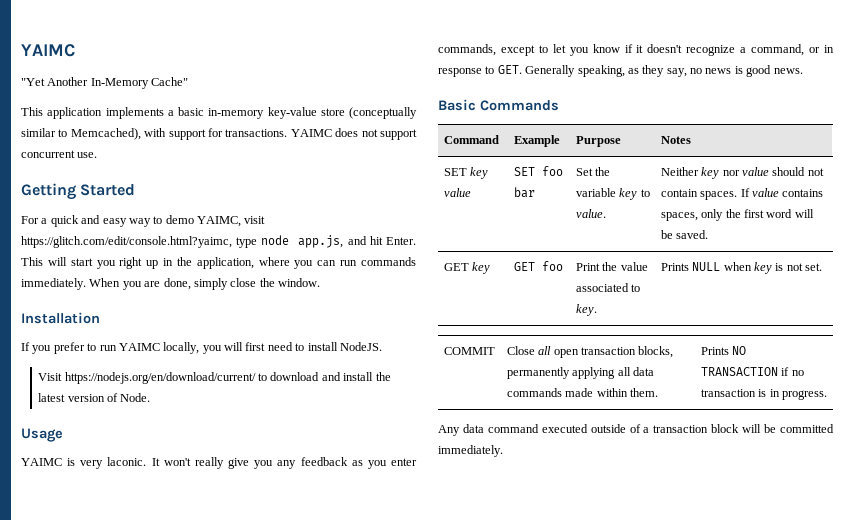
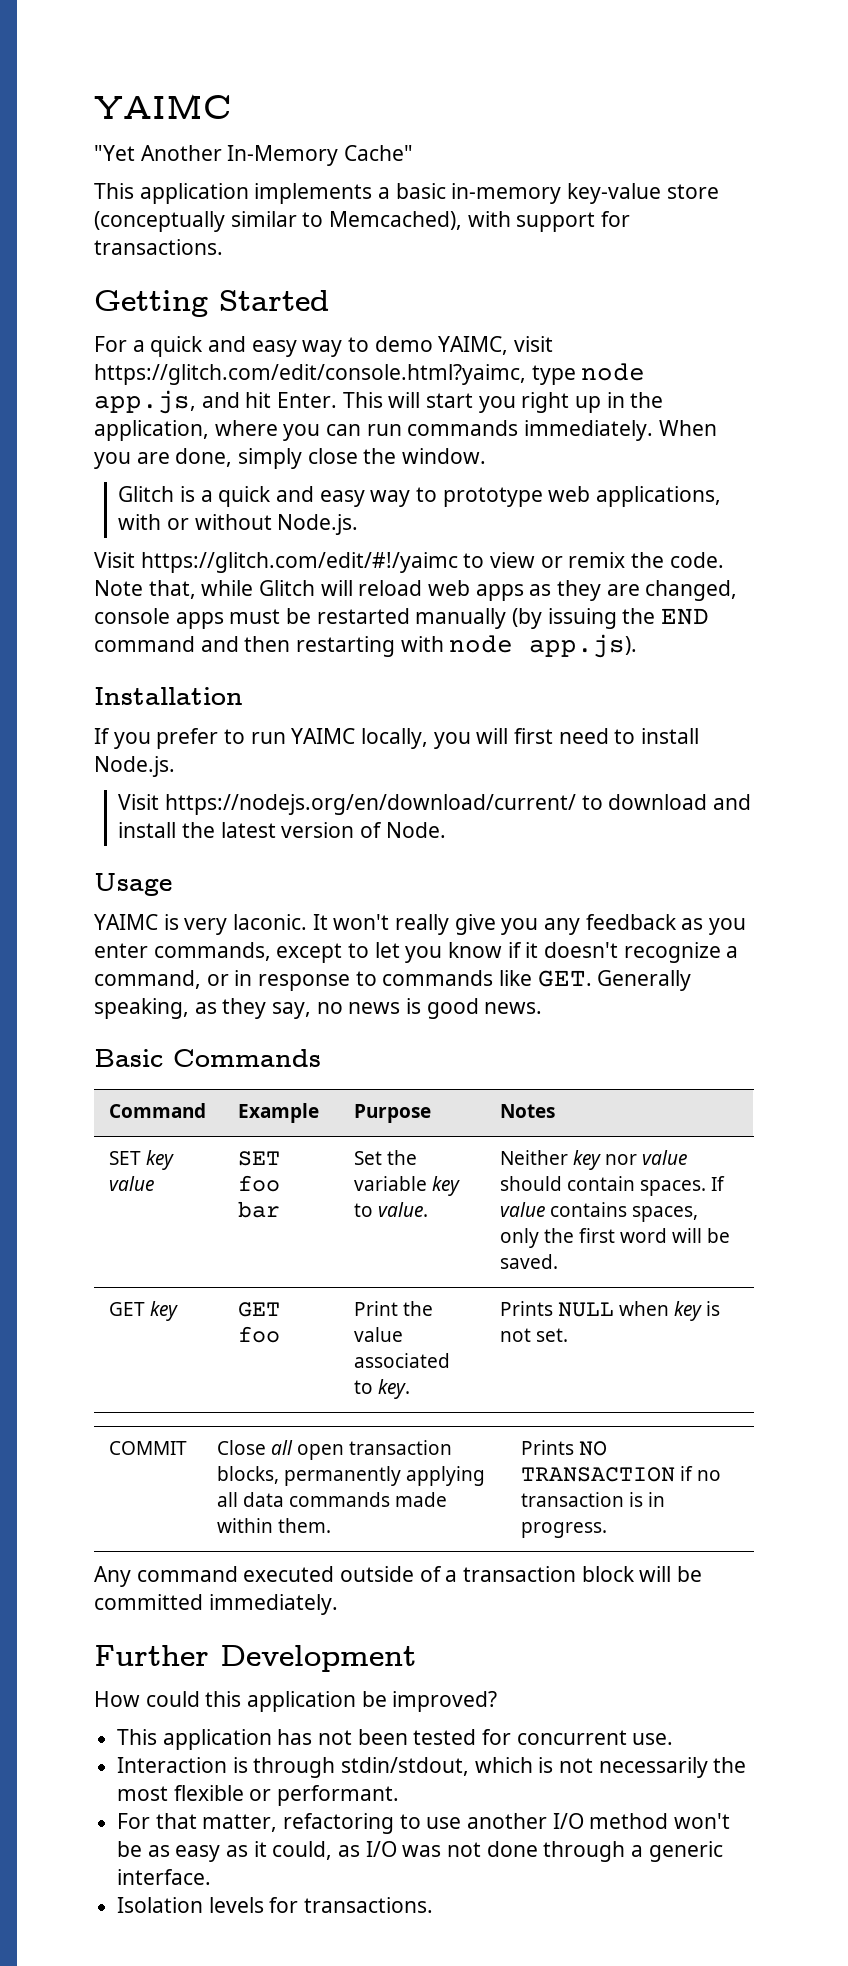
[290,128,417,140] [21,150,98,158] YAIMC does not support concurrent use. -> (223, 247) none
(320, 282) none -> [118,486,722,507] [118,514,359,535] [94,552,724,573] [94,580,738,601] [94,608,710,629] [94,634,638,658] // Glitch is a quick and easy way to prototype web applications, with or without Node.js. // Visit https://glitch.com/edit/#!/yaimc to view or remix the code. Note that, while Glitch will reload web apps as they are changed, console apps must be restarted manually (by issuing the END command and then restarting with node app.js).
[339,342,382,351] NodeJS. -> [94,756,175,777] Node.js.
(495, 70) none -> [382,970,533,986] commands like
[807,168,824,176] not -> (562, 1183) none
[462,424,484,433] data -> (131, 1576) none
(503, 451) none -> [94,1645,416,1672] [94,1691,498,1712] [117,1729,674,1750] [117,1757,747,1778] [117,1785,400,1806] [117,1813,731,1834] [117,1841,723,1862] [117,1869,212,1885] [117,1897,434,1913] // Further Development // How could this application be improved? // This application has not been tested for concurrent use. // Interaction is through stdin/stdout, which is not necessarily the most flexible or performant. // For that matter, refactoring to use another I/O method won't be as easy as it could, as I/O was not done through a generic interface. // Isolation levels for transactions.

